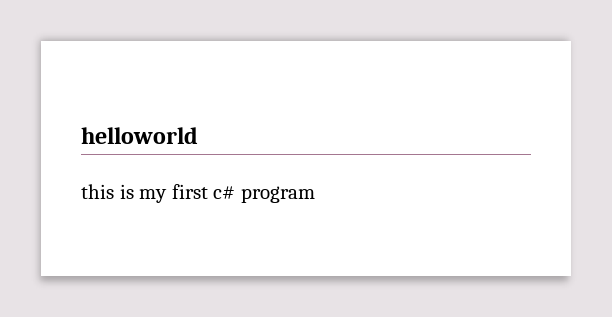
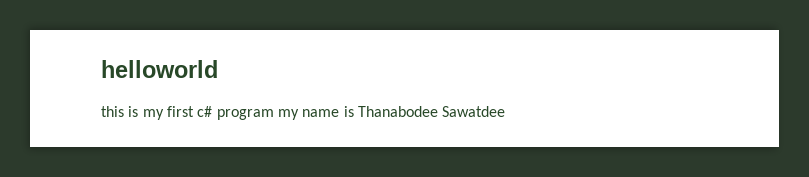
(315, 194) none -> [277,106,506,120] my name is Thanabodee Sawatdee

